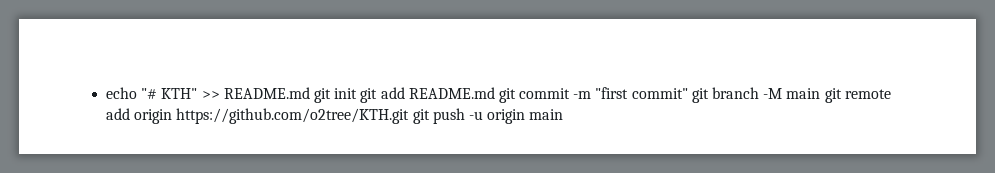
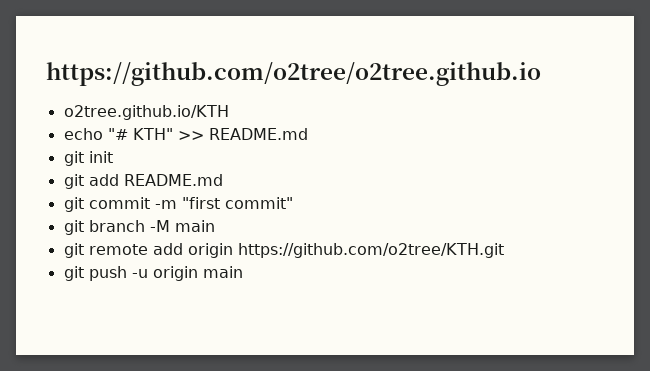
(106, 93) none -> [46,62,541,86] [63,105,229,120] https://github.com/o2tree/o2tree.github.io // o2tree.github.io/KTH //
(310, 93) none -> (308, 134) //
(358, 93) none -> (113, 157) //
(495, 93) none -> (223, 180) //
(688, 93) none -> (293, 203) //
(821, 93) none -> (215, 226) //
(410, 116) none -> (504, 250) //

